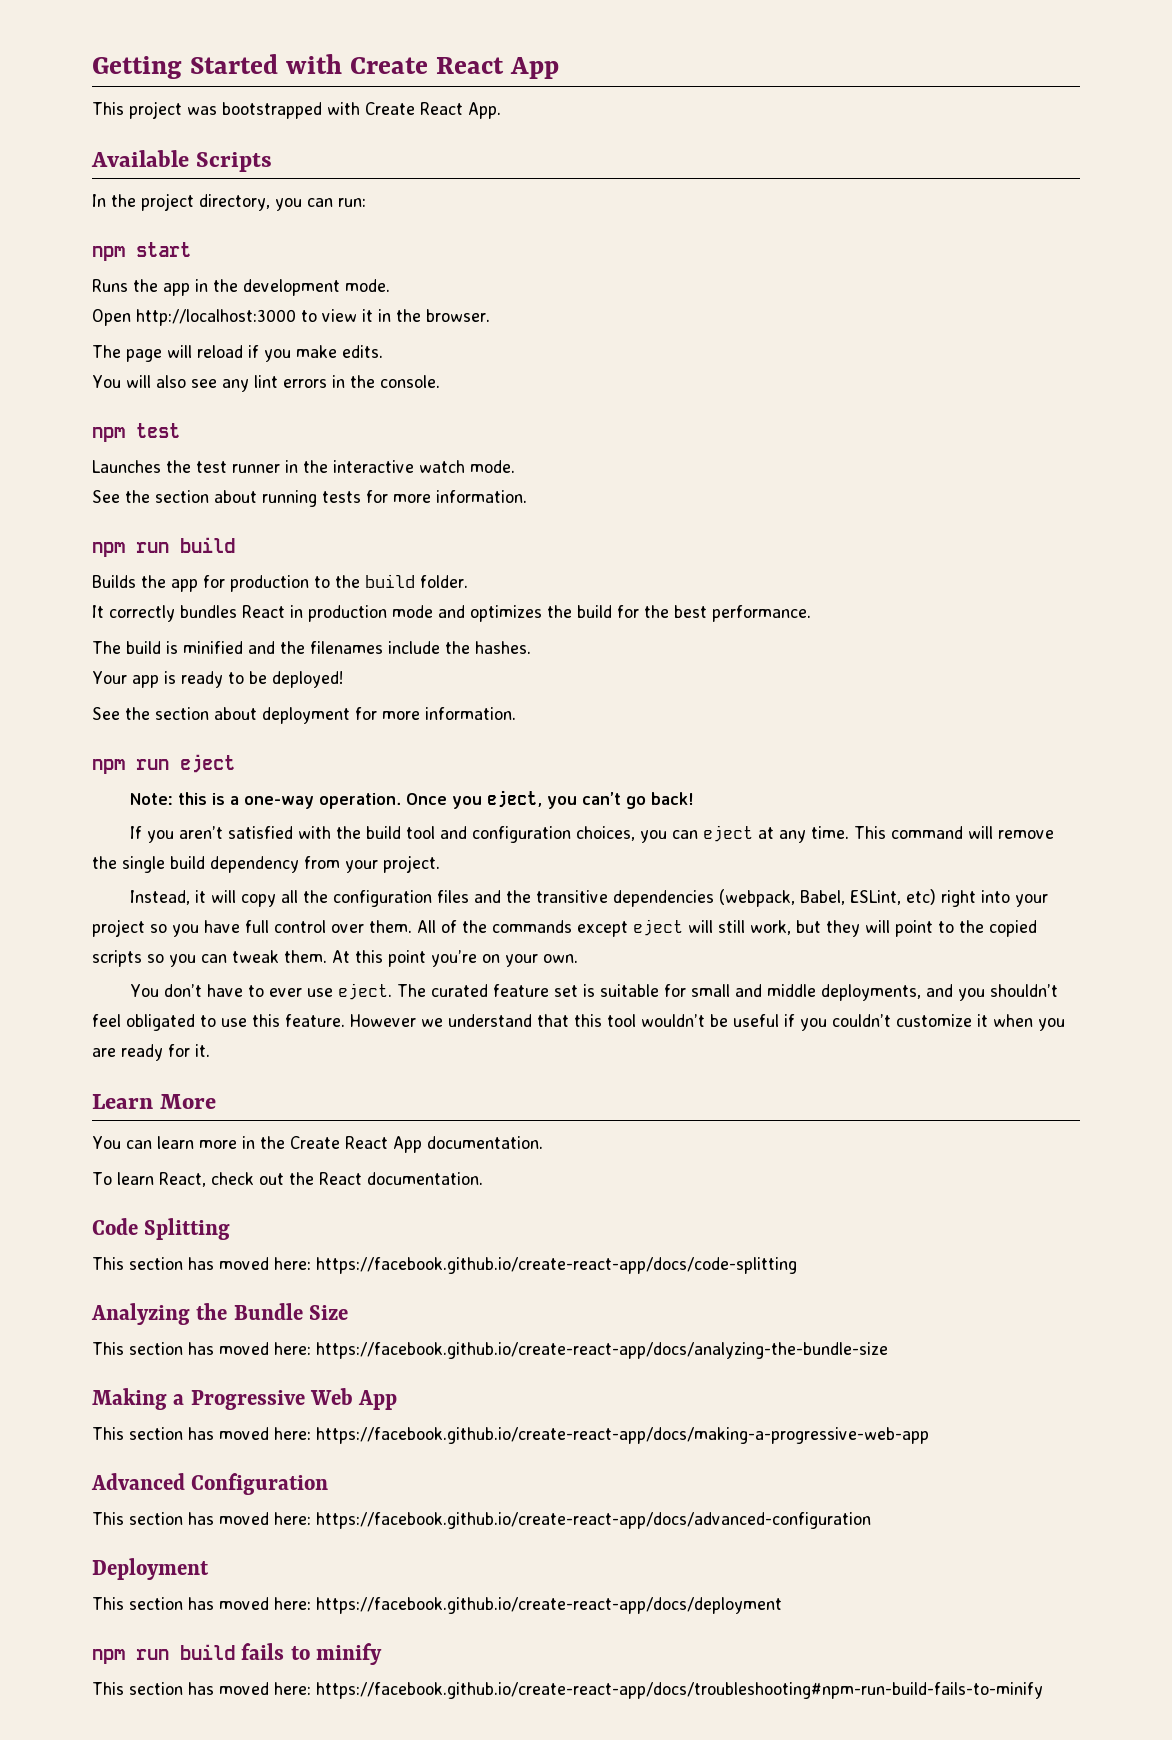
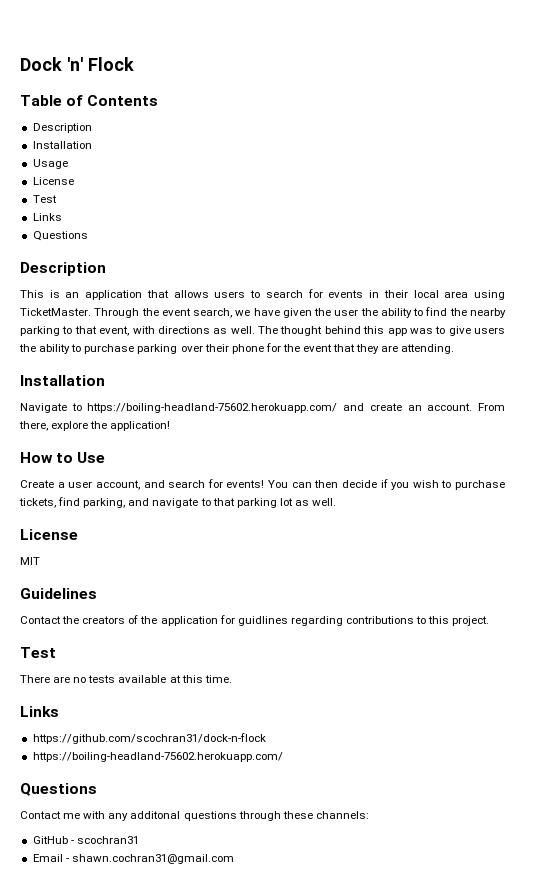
[92,54,559,79] [92,101,501,119] [91,150,273,172] [92,193,366,211] [92,242,191,261] [92,279,390,296] [92,309,490,326] [92,345,383,362] [92,375,440,392] [92,423,180,442] [92,460,515,473] [92,490,527,507] [92,537,235,557] [92,574,468,592] [92,605,811,622] [92,641,531,654] [92,671,343,688] [92,707,516,724] [92,754,235,774] [129,790,694,809] [129,825,1054,843] [92,855,440,873] [129,889,1048,907] [92,919,1037,937] [92,950,578,967] [129,983,1058,1001] [92,1014,1065,1031] [92,1044,210,1061] [92,1094,217,1109] [92,1136,543,1153] [92,1172,483,1187] [92,1218,231,1240] [92,1257,797,1274] [91,1303,349,1325] [92,1342,888,1359] [92,1388,398,1410] [92,1427,929,1444] [91,1473,329,1495] [92,1512,871,1529] [92,1558,209,1580] [92,1597,782,1614] [92,1643,383,1665] [92,1682,1043,1699] Getting Started with Create React App // This project was bootstrapped with Create React App. // Available Scripts // In the project directory, you can run: // npm start // Runs the app in the development mode. // Open http://localhost:3000 to view it in the browser. // The page will reload if you make edits. // You will also see any lint errors in the console. // npm test // Launches the test runner in the interactive watch mode. // See the section about running tests for more information. // npm run build // Builds the app for production to the build folder. // It correctly bundles React in production mode and optimizes the build for the best performance. // The build is minified and the filenames include the hashes. // Your app is ready to be deployed! // See the section about deployment for more information. // npm run eject // Note: this is a one-way operation. Once you eject, you can’t go back! // If you aren’t satisfied with the build tool and configuration choices, you can eject at any time. This command will remove the single build dependency from your project. // Instead, it will copy all the configuration files and the transitive dependencies (webpack, Babel, ESLint, etc) right into your project so you have full control over them. All of the commands except eject will still work, but they will point to the copied scripts so you can tweak them. At this point you’re on your own. // You don’t have to ever use eject. The curated feature set is suitable for small and middle deployments, and you shouldn’t feel obligated to use this feature. However we understand that this tool wouldn’t be useful if you couldn’t customize it when you are ready for it. // Learn More // You can learn more in the Create React App documentation. // To learn React, check out the React documentation. // Code Splitting // This section has moved here: https://facebook.github.io/create-react-app/docs/code-splitting // Analyzing the Bundle Size // This section has moved here: https://facebook.github.io/create-react-app/docs/analyzing-the-bundle-size // Making a Progressive Web App // This section has moved here: https://facebook.github.io/create-react-app/docs/making-a-progressive-web-app // Advanced Configuration // This section has moved here: https://facebook.github.io/create-react-app/docs/advanced-configuration // Deployment // This section has moved here: https://facebook.github.io/create-react-app/docs/deployment // npm run build fails to minify // This section has moved here: https://facebook.github.io/create-react-app/docs/troubleshooting#npm-run-build-fails-to-minify -> [20,57,134,71] [20,95,159,106] [32,123,92,133] [32,141,92,149] [32,159,68,169] [32,177,74,185] [32,195,57,203] [32,213,62,221] [32,231,88,241] [20,262,106,276] [20,289,506,300] [20,307,506,318] [20,326,505,336] [19,343,455,354] [20,375,105,386] [20,403,506,413] [19,421,171,431] [20,452,106,463] [20,479,505,490] [19,497,337,508] [20,529,78,540] [20,557,40,565] [20,588,97,599] [20,615,490,626] [20,647,56,658] [20,675,232,683] [20,706,59,717] [32,733,266,744] [32,752,283,762] [20,783,97,796] [20,811,369,821] [32,836,139,844] [32,854,234,864] Dock 'n' Flock // Table of Contents // Description // Installation // Usage // License // Test // Links // Questions // Description // This is an application that allows users to search for events in their local area using TicketMaster. Through the event search, we have given the user the ability to find the nearby parking to that event, with directions as well. The thought behind this app was to give users the ability to purchase parking over their phone for the event that they are attending. // Installation // Navigate to https://boiling-headland-75602.herokuapp.com/ and create an account. From there, explore the application! // How to Use // Create a user account, and search for events! You can then decide if you wish to purchase tickets, find parking, and navigate to that parking lot as well. // License // MIT // Guidelines // Contact the creators of the application for guidlines regarding contributions to this project. // Test // There are no tests available at this time. // Links // https://github.com/scochran31/dock-n-flock // https://boiling-headland-75602.herokuapp.com/ // Questions // Contact me with any additonal questions through these channels: // GitHub - scochran31 // Email - shawn.cochran31@gmail.com

